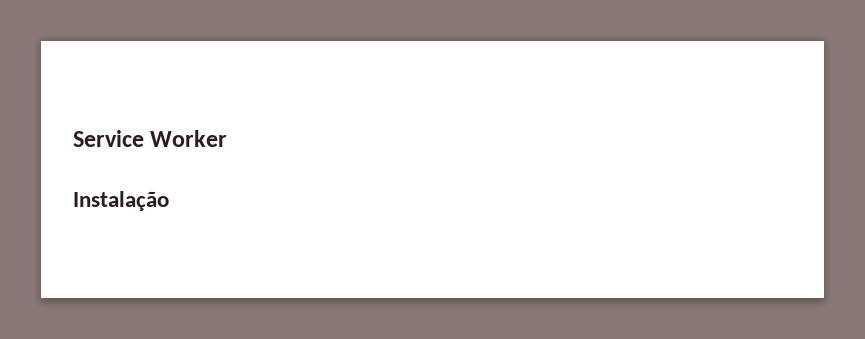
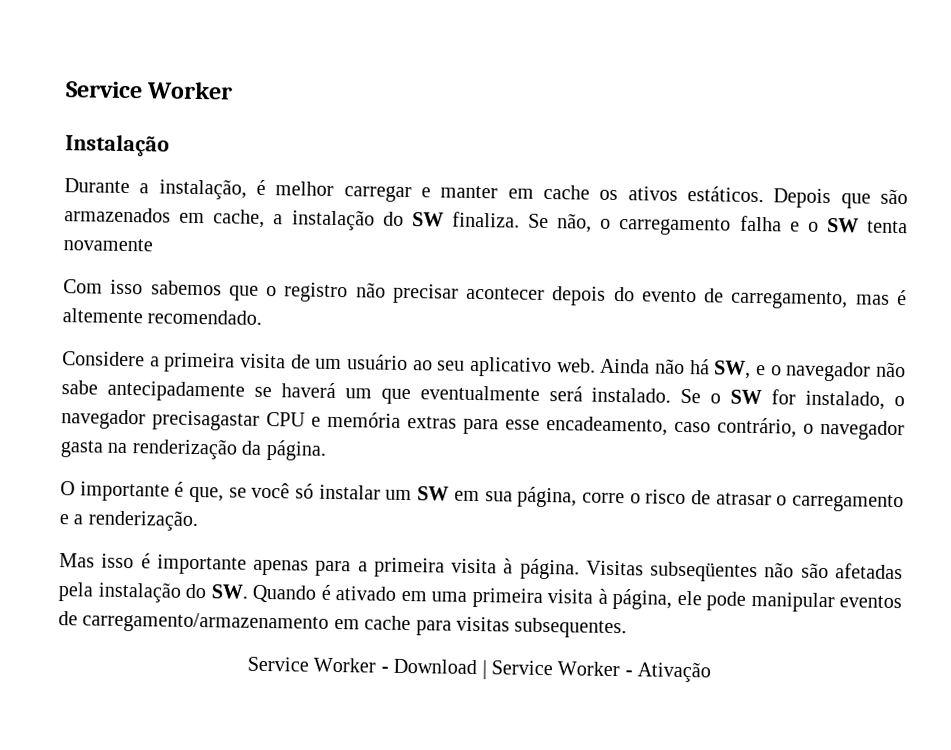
(169, 201) none -> [64,178,909,209] [64,207,908,236] [63,238,153,252] [63,279,907,310] [62,308,263,325] [62,351,906,382] [61,380,906,410] [61,409,905,441] [60,438,327,461] [60,481,905,513] [59,509,199,532] [59,553,903,583] [58,581,902,613] [58,611,628,639] [246,656,712,683] // Durante a instalação, é melhor carregar e manter em cache os ativos estáticos. Depois que são armazenados em cache, a instalação do SW finaliza. Se não, o carregamento falha e o SW tenta novamente // Com isso sabemos que o registro não precisar acontecer depois do evento de carregamento, mas é altemente recomendado. // Considere a primeira visita de um usuário ao seu aplicativo web. Ainda não há SW, e o navegador não sabe antecipadamente se haverá um que eventualmente será instalado. Se o SW for instalado, o navegador precisagastar CPU e memória extras para esse encadeamento, caso contrário, o navegador gasta na renderização da página. // O importante é que, se você só instalar um SW em sua página, corre o risco de atrasar o carregamento e a renderização. // Mas isso é importante apenas para a primeira visita à página. Visitas subseqüentes não são afetadas pela instalação do SW. Quando é ativado em uma primeira visita à página, ele pode manipular eventos de carregamento/armazenamento em cache para visitas subsequentes. // Service Worker - Download | Service Worker - Ativação

